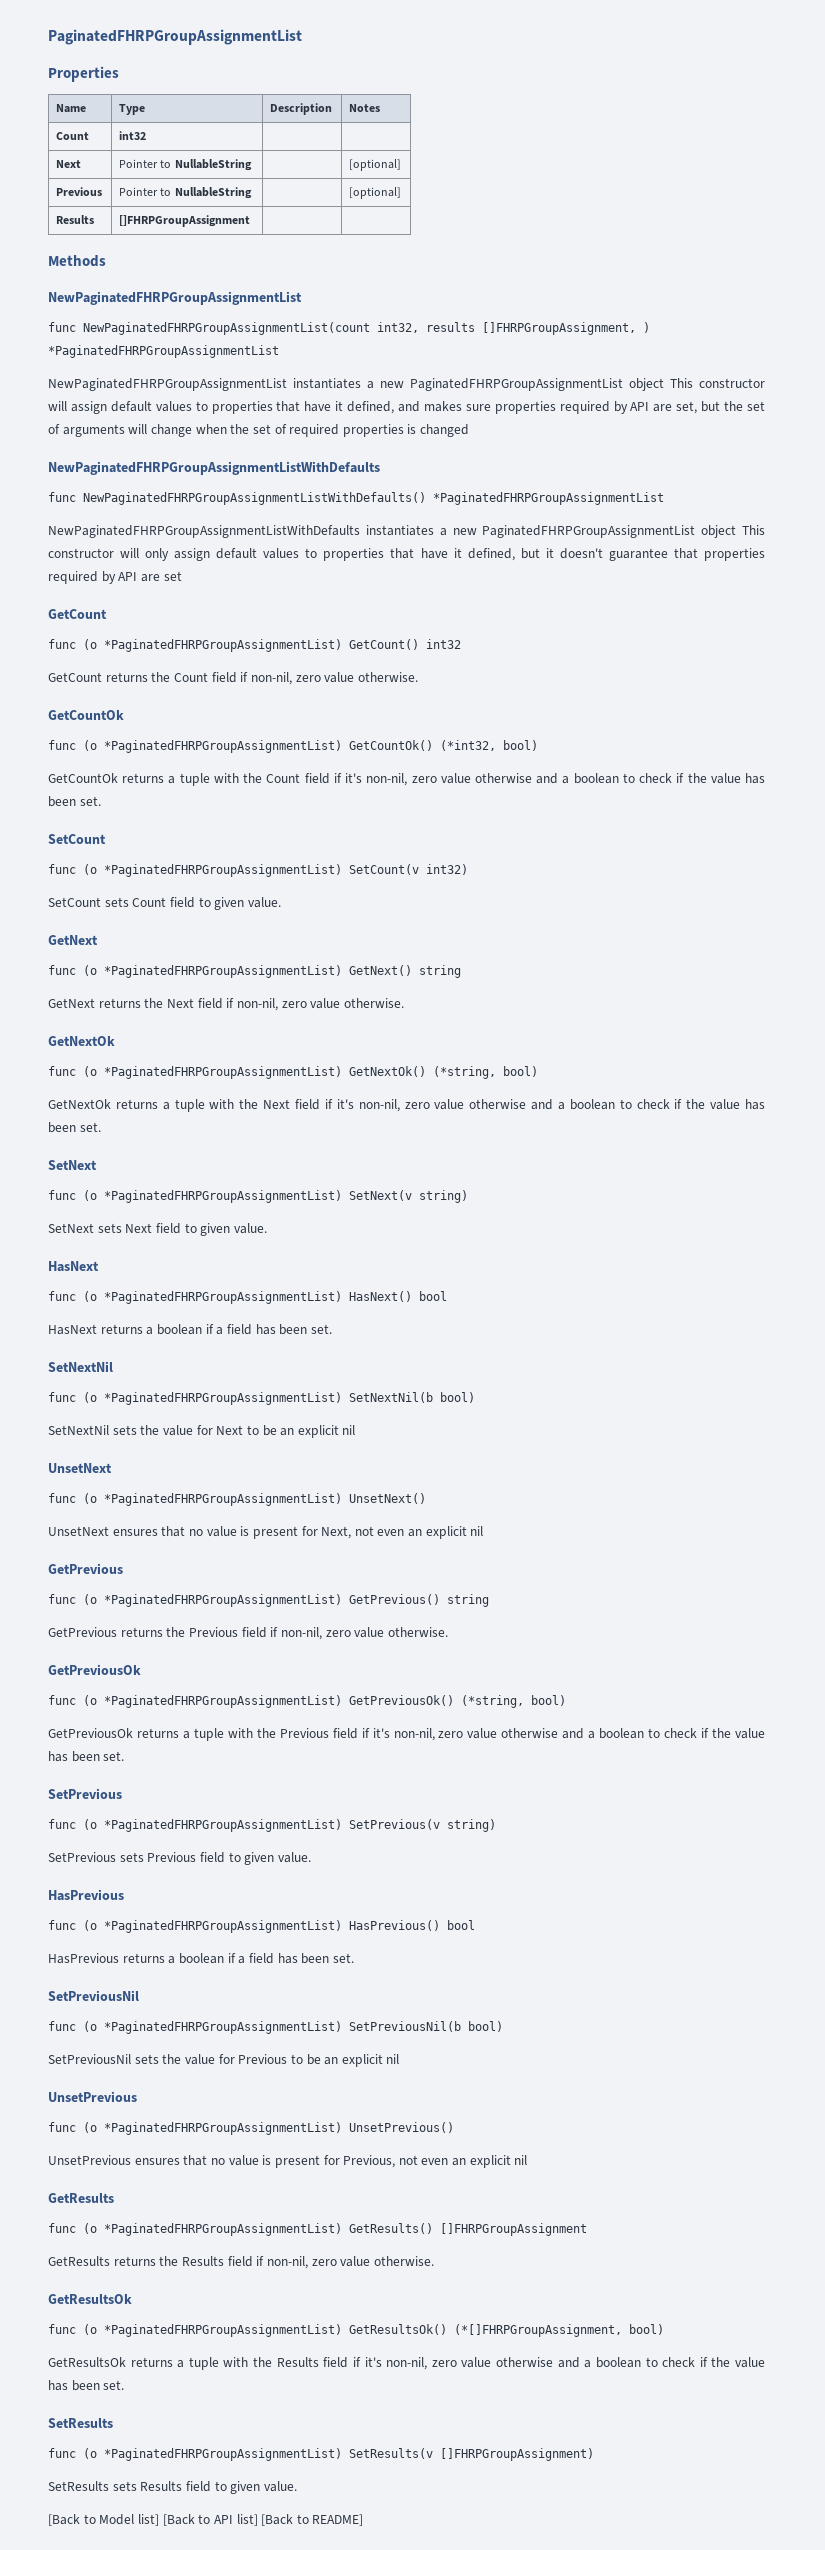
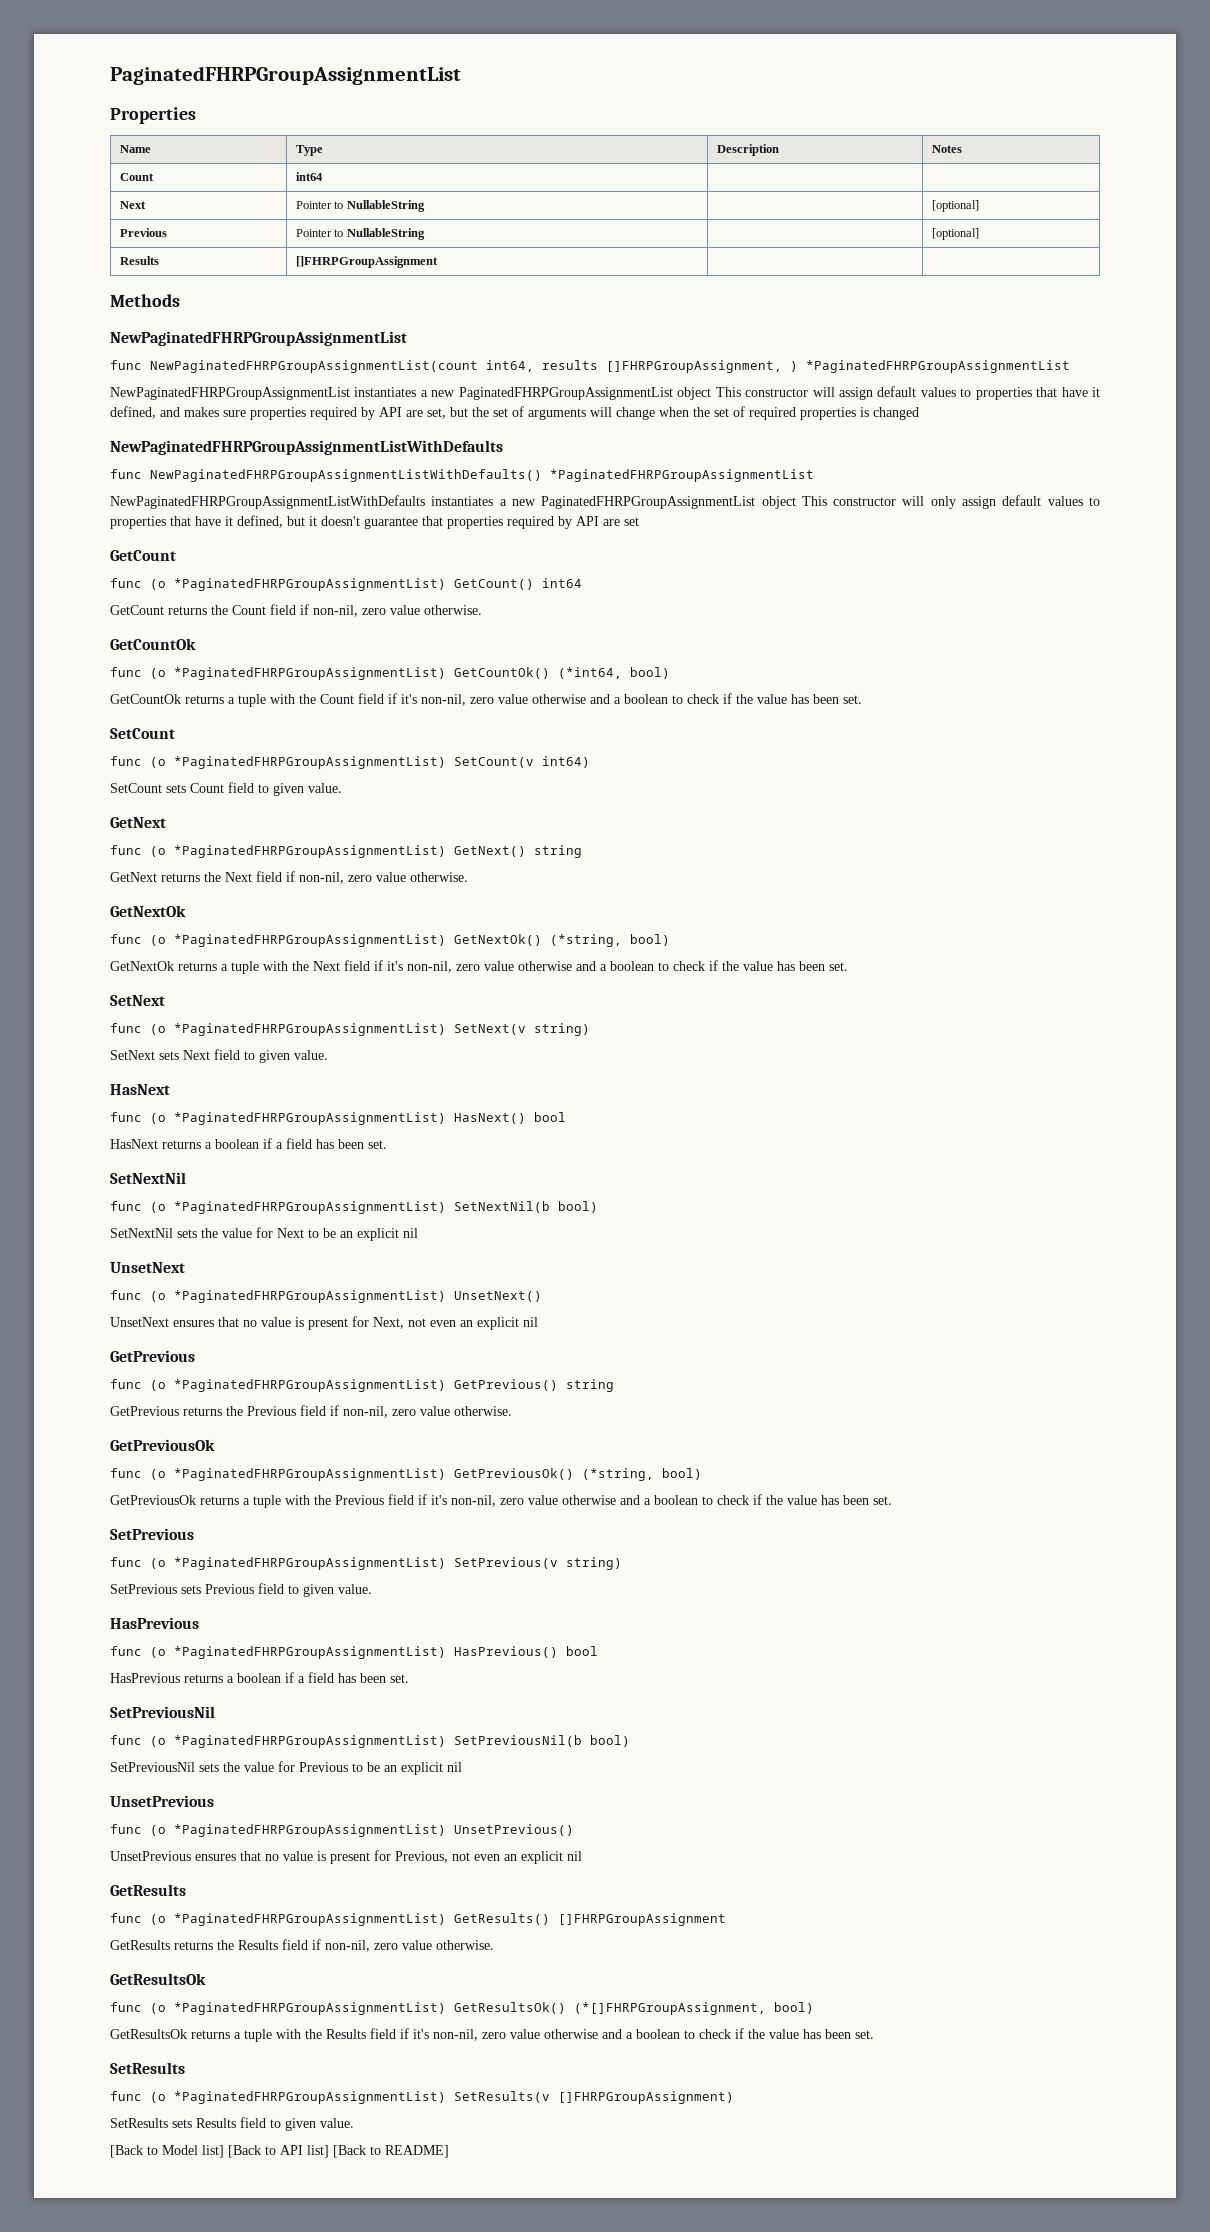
[119,131,147,140] int32 -> [295,172,323,181] int64
[377,322,419,333] int32, -> [486,360,534,372] int64,
[426,639,461,649] int32 -> [542,578,582,588] int64
[440,740,496,751] (*int32, -> [558,667,622,679] (*int64,
[426,864,468,875] int32) -> [542,756,590,768] int64)

